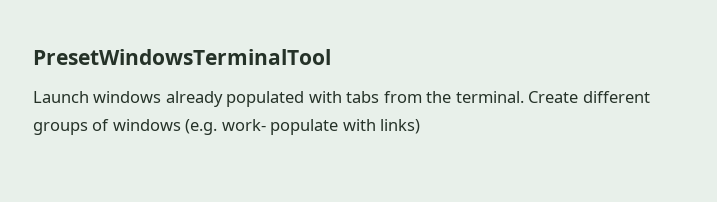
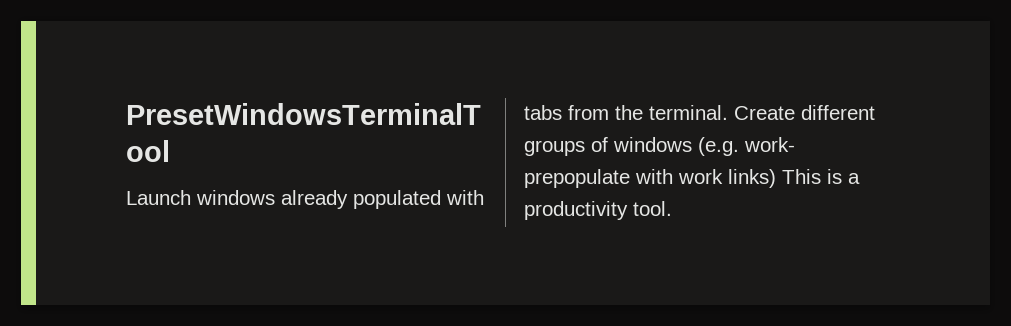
[270,119,421,135] populate with links) -> [524,169,860,188] [524,201,672,220] prepopulate with work links) This is a productivity tool.

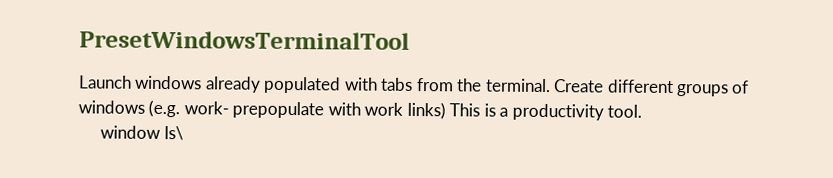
(672, 208) none -> [100,125,184,141] // window ls\

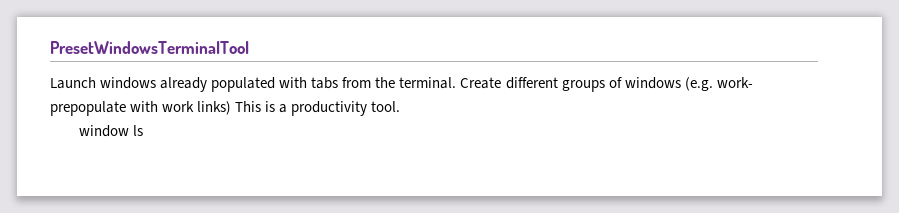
[163,126,184,141] ls\ -> [133,125,144,136] ls

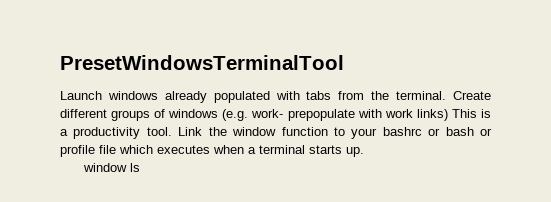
(401, 106) none -> [178,127,493,139] [60,145,364,157] Link the window function to your bashrc or bash or profile file which executes when a terminal starts up.

